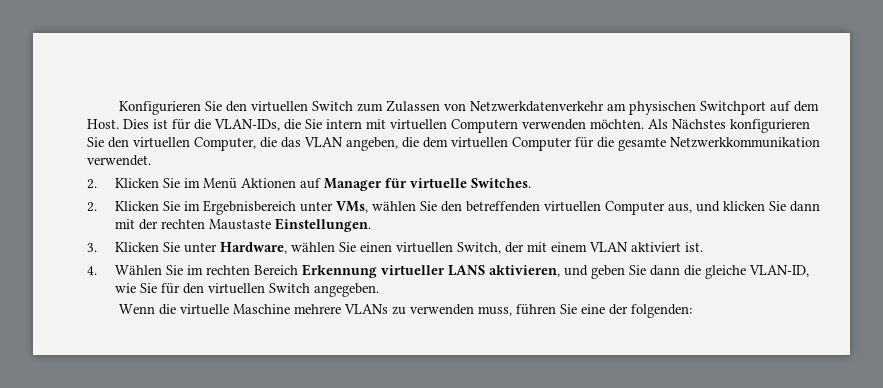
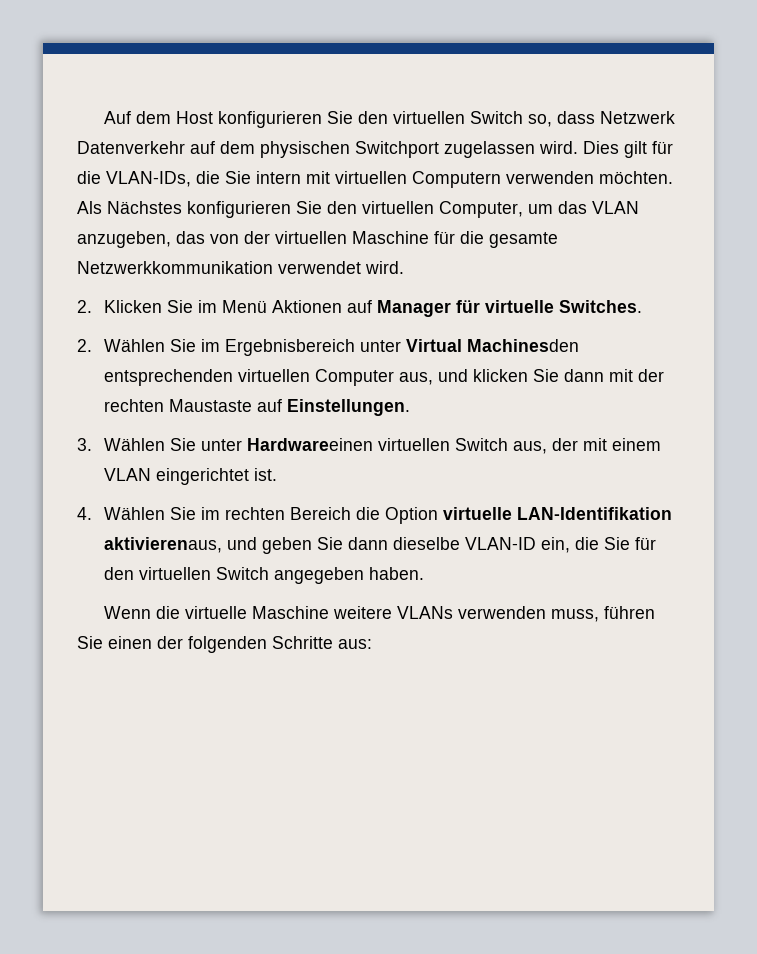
[119,100,820,115] [87,119,168,129] Konfigurieren Sie den virtuellen Switch zum Zulassen von Netzwerkdatenverkehr am physischen Switchport auf dem Host. Dies ist -> [104,111,676,128] [77,141,647,158] Auf dem Host konfigurieren Sie den virtuellen Switch so, dass Netzwerk Datenverkehr auf dem physischen Switchport zugelassen wird. Dies gilt
[260,137,277,148] die -> [528,204,553,214] um
[346,137,572,151] angeben, die dem virtuellen Computer -> [77,231,429,248] anzugeben, das von der virtuellen Maschine
[87,155,151,166] verwendet. -> [278,261,404,274] verwendet wird.
[114,201,159,211] Klicken -> [103,339,165,352] Wählen
[335,201,540,213] VMs, wählen Sie den betreffenden -> [405,339,579,352] [103,369,233,386] Virtual Machinesden entsprechenden
(271, 224) none -> [256,399,282,412] auf
[114,242,159,252] Klicken -> [103,438,165,451] Wählen
[219,242,501,254] Hardware, wählen Sie einen virtuellen Switch, -> [246,438,547,454] Hardwareeinen virtuellen Switch aus,
[630,242,681,252] aktiviert -> [155,468,249,485] eingerichtet
[301,264,809,279] [114,283,136,293] Erkennung virtueller LANS aktivieren, und geben Sie dann die gleiche VLAN-ID, wie -> [355,507,672,524] [103,537,599,554] die Option virtuelle LAN-Identifikation aktivierenaus, und geben Sie dann dieselbe VLAN-ID ein, die
[313,283,379,297] angegeben. -> [273,567,424,584] angegeben haben.
[294,304,407,315] mehrere VLANs zu -> [333,606,454,619] weitere VLANs
[581,304,693,318] eine der folgenden: -> [108,636,372,653] einen der folgenden Schritte aus:

